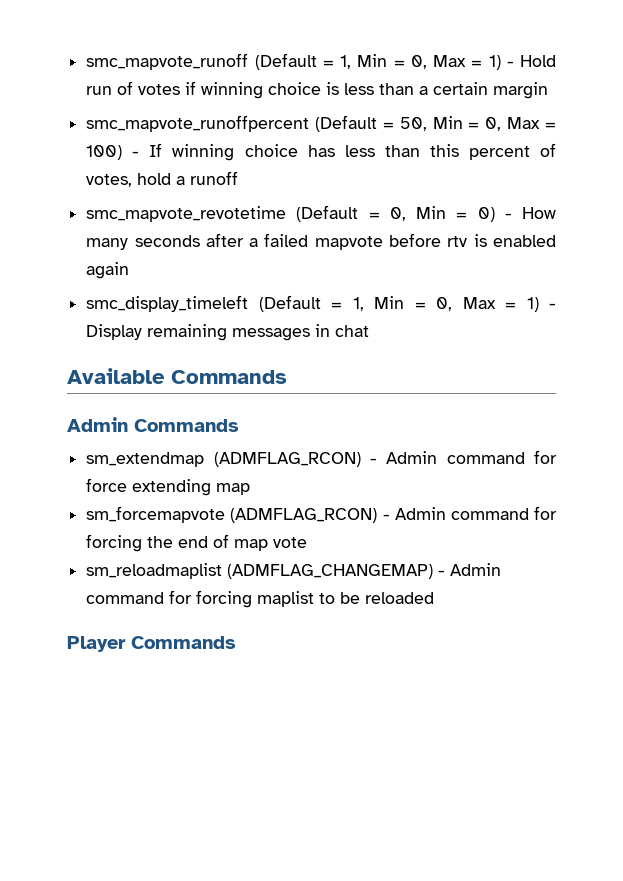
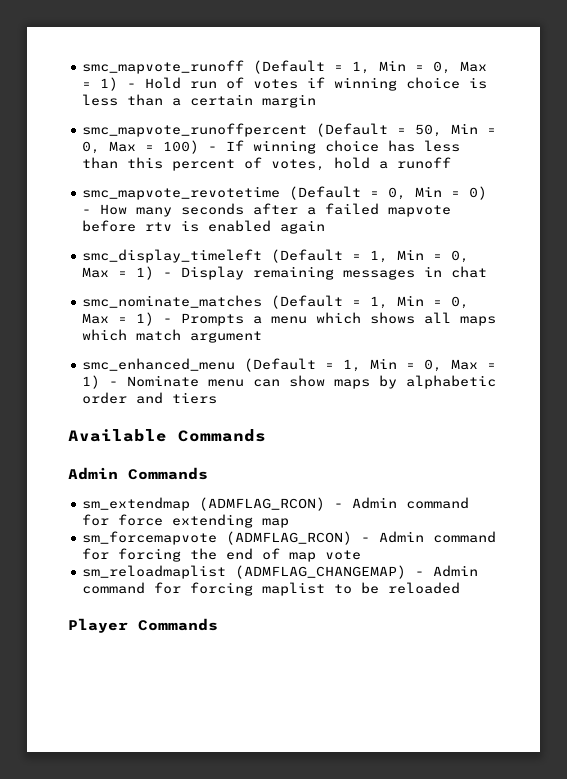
(370, 331) none -> [82,295,470,309] [82,312,497,326] [82,329,263,343] [82,358,497,372] [82,375,497,389] [82,392,218,404] // smc_nominate_matches (Default = 1, Min = 0, Max = 1) - Prompts a menu which shows all maps which match argument // smc_enhanced_menu (Default = 1, Min = 0, Max = 1) - Nominate menu can show maps by alphabetic order and tiers

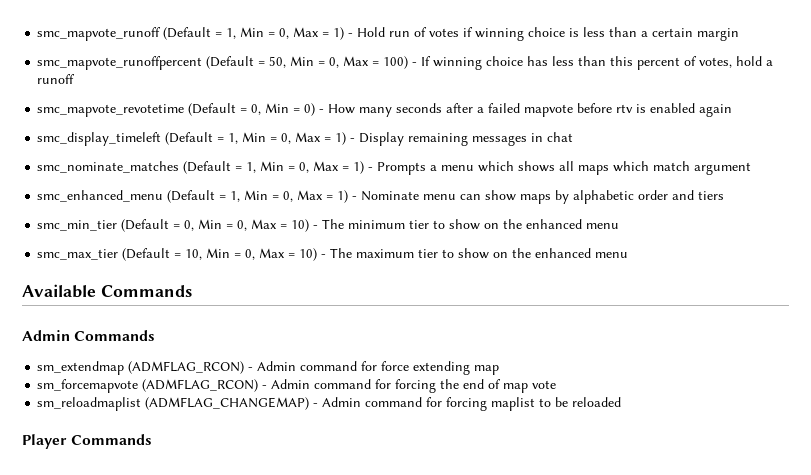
(218, 398) none -> [37,219,620,232] [37,248,629,261] // smc_min_tier (Default = 0, Min = 0, Max = 10) - The minimum tier to show on the enhanced menu // smc_max_tier (Default = 10, Min = 0, Max = 10) - The maximum tier to show on the enhanced menu

